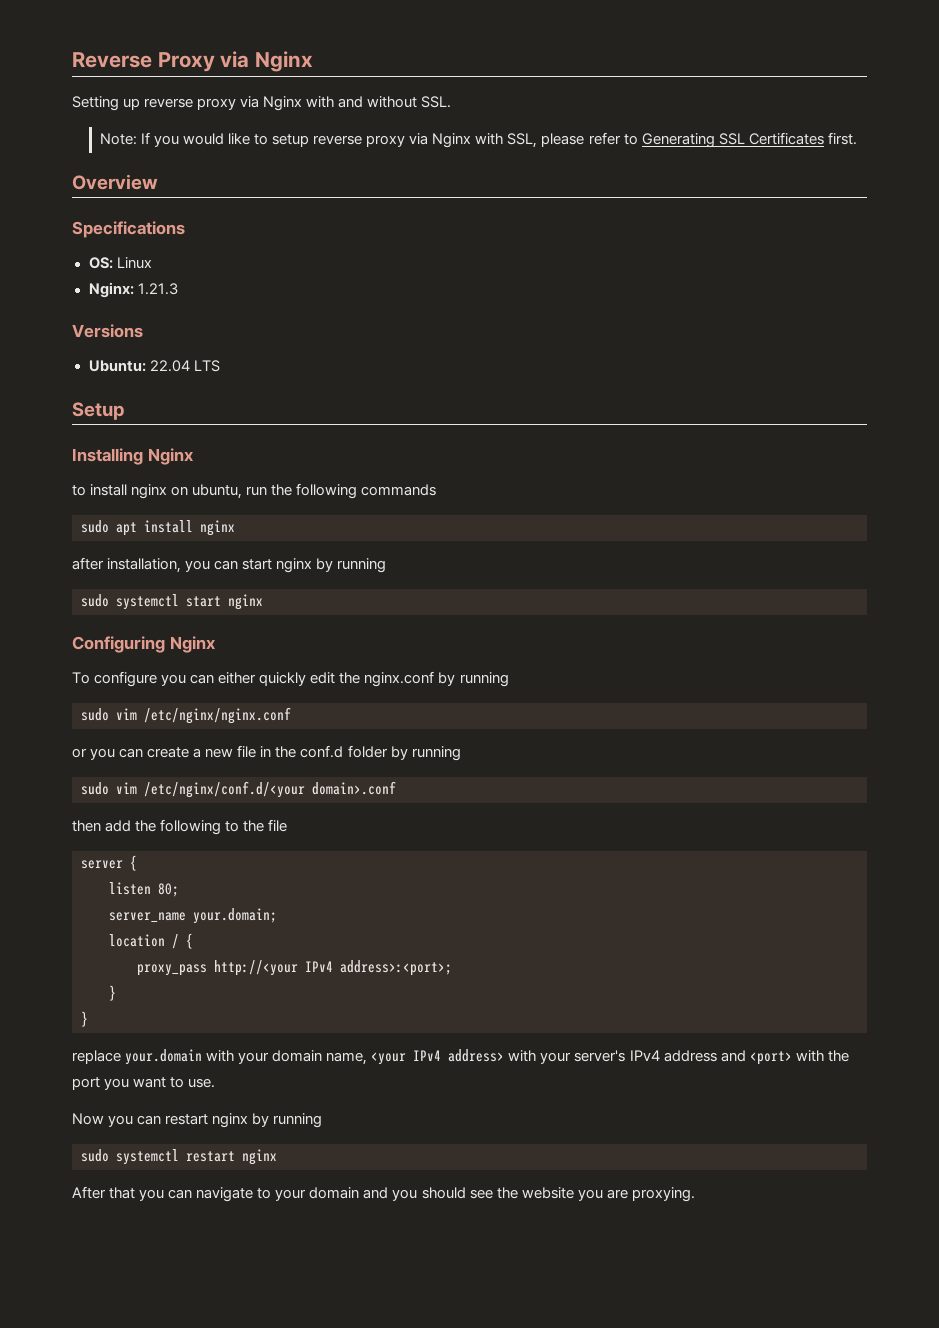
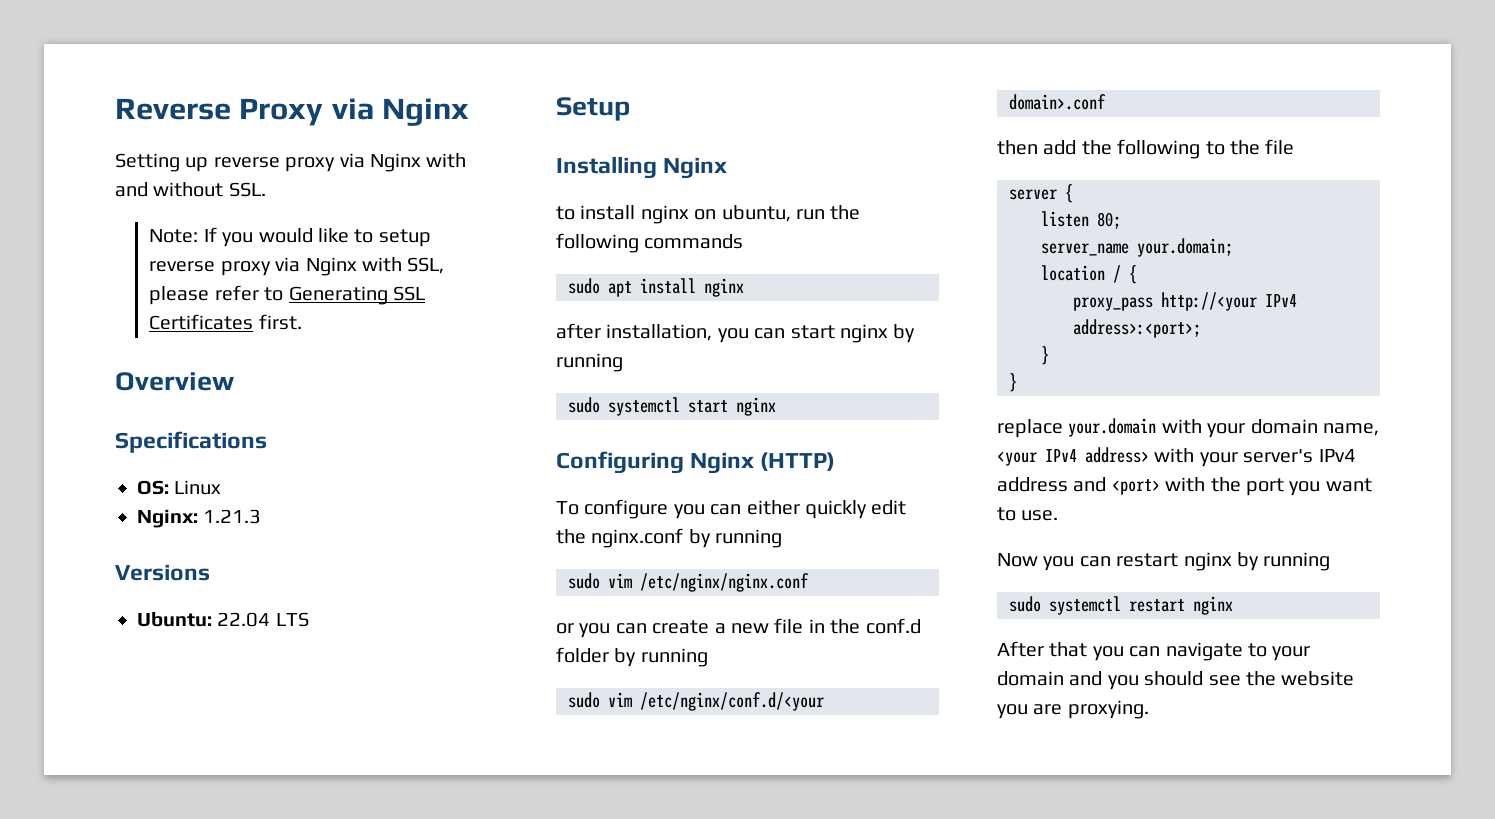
(215, 644) none -> [760,452,836,471] (HTTP)

